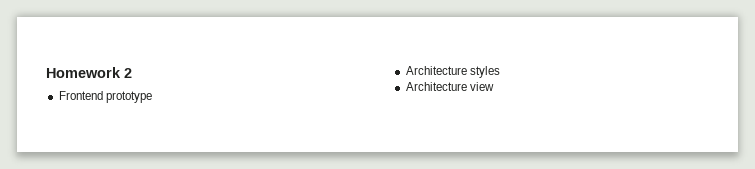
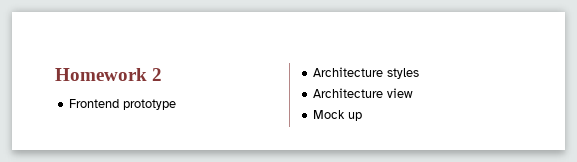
(494, 86) none -> [313,110,363,121] // Mock up

